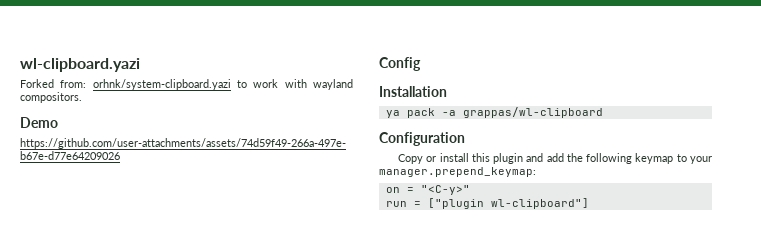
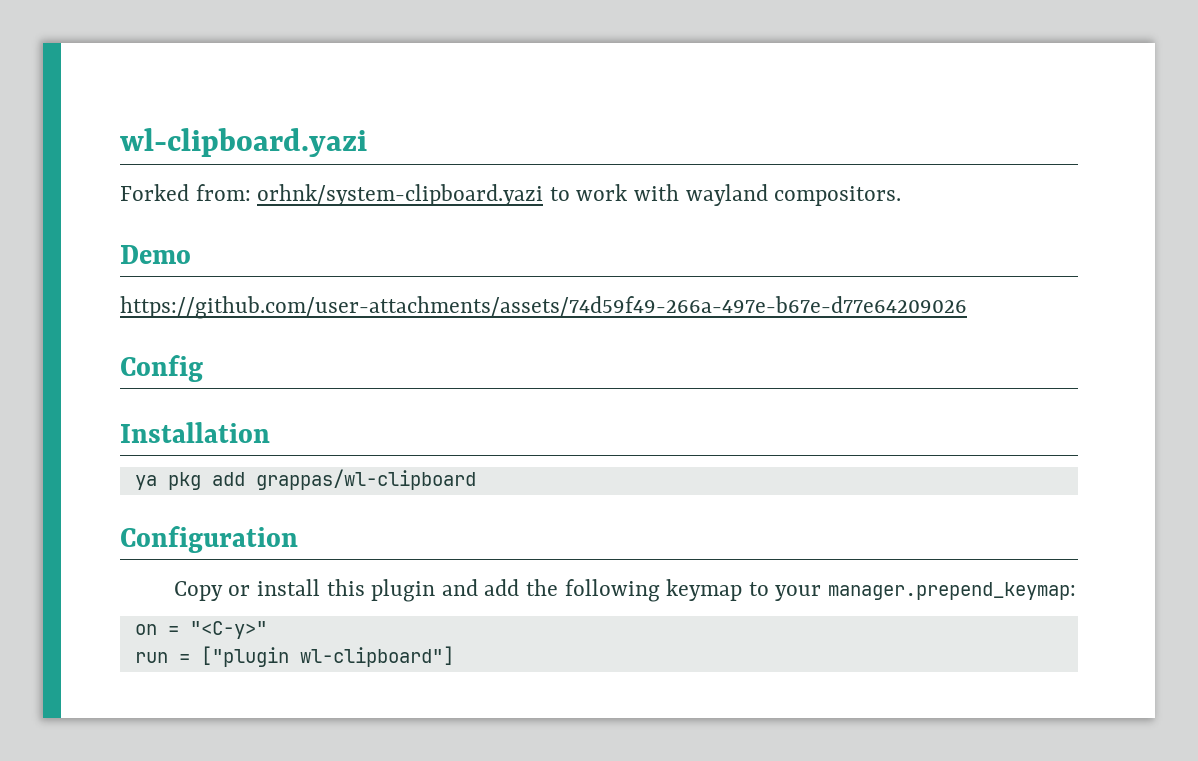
[406,108,456,118] pack -a -> [167,472,245,490] pkg add

